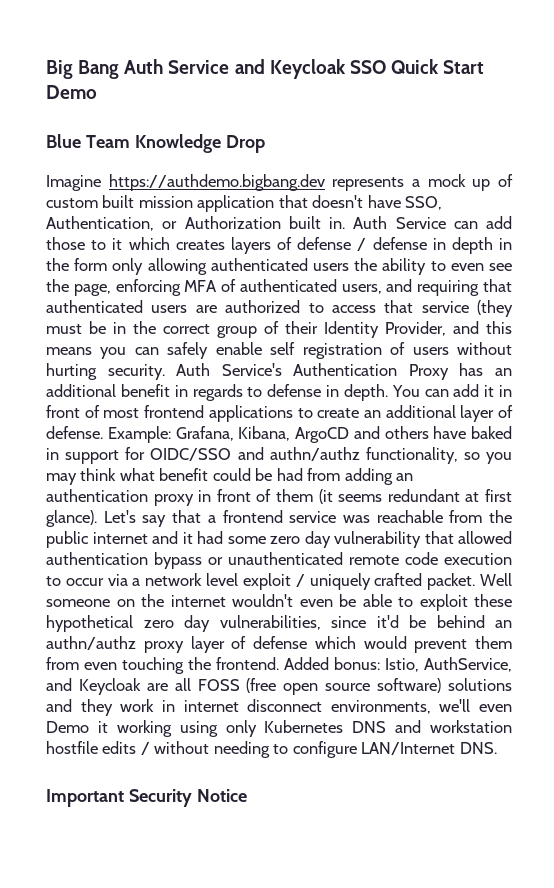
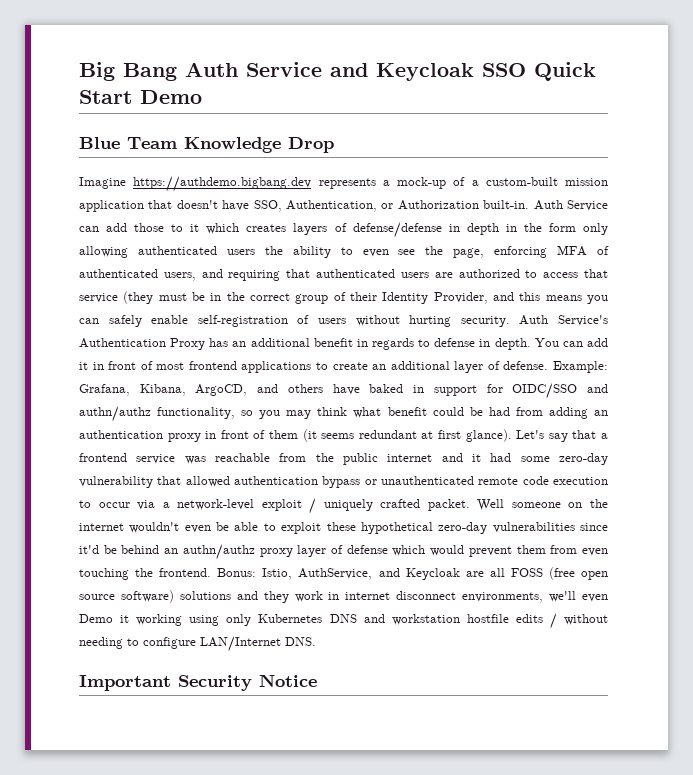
[427,174,513,191] [46,195,135,208] mock up of custom built -> [397,177,558,189] mock-up of a custom-built
[288,216,345,229] built in. -> [483,200,530,209] built-in.
[297,237,427,251] defense / defense -> [352,222,442,238] defense/defense
[270,342,382,359] self registration -> [197,315,288,327] self-registration
[295,427,349,443] ArgoCD -> [195,384,248,396] ArgoCD,
[270,531,331,548] zero day -> [558,453,608,465] zero-day
[145,573,239,586] network level -> [177,499,255,510] network-level
[143,615,321,632] zero day vulnerabilities, -> [438,522,575,534] zero-day vulnerabilities
[284,657,380,670] Added bonus: -> [217,568,257,577] Bonus:

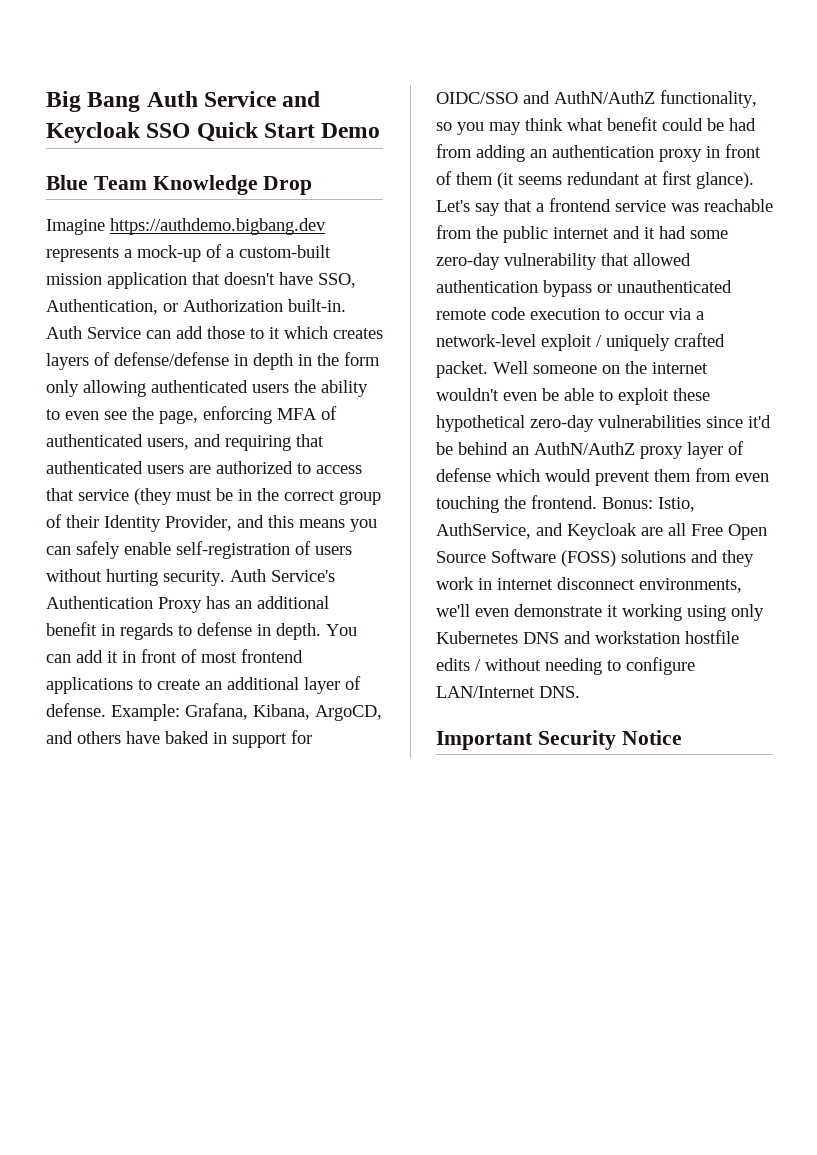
[79,406,151,422] authn/authz -> [554,91,655,104] AuthN/AuthZ
[182,544,255,560] authn/authz -> [534,442,635,455] AuthN/AuthZ
[510,567,608,580] [79,590,174,603] FOSS (free open source software) -> [691,524,767,540] [436,549,616,567] Free Open Source Software (FOSS)
[79,614,113,623] Demo -> [514,604,602,617] demonstrate

